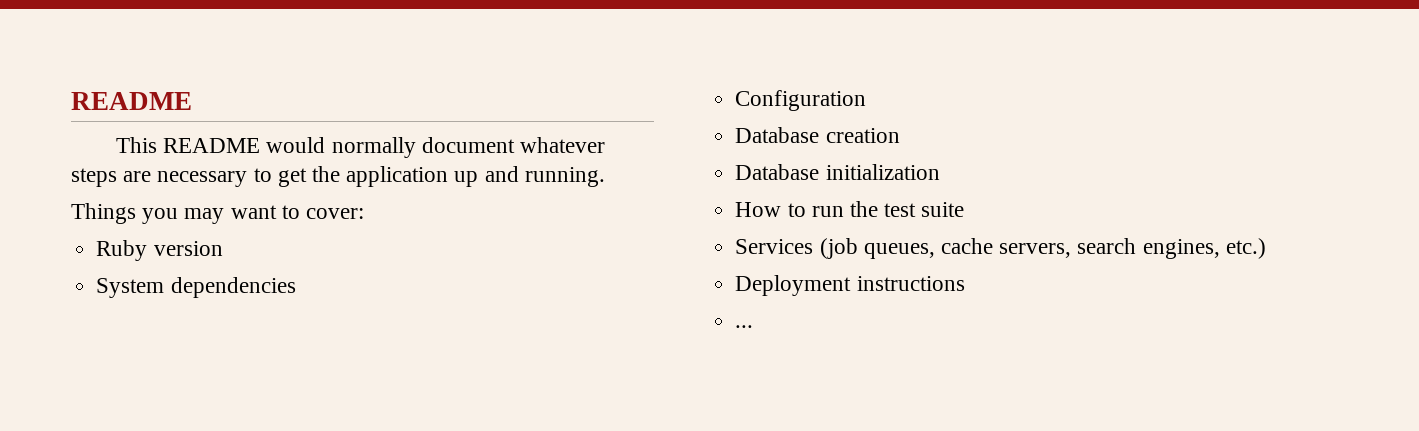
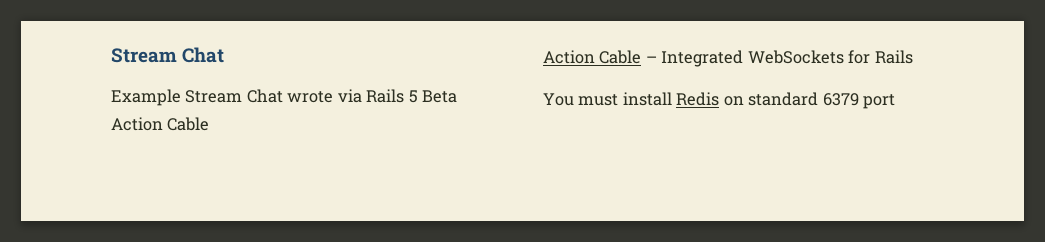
[71,92,192,110] [116,137,606,158] [71,166,605,187] [71,203,365,224] [96,240,223,261] [96,277,296,298] [735,90,867,111] [735,127,900,143] [735,164,940,180] [735,201,965,217] [735,238,1266,259] [735,275,965,296] [735,325,754,328] README // This README would normally document whatever steps are necessary to get the application up and running. // Things you may want to cover: // Ruby version // System dependencies // Configuration // Database creation // Database initialization // How to run the test suite // Services (job queues, cache servers, search engines, etc.) // Deployment instructions // ... -> [111,47,225,63] [111,89,458,106] [111,117,210,131] [543,50,913,67] [543,92,896,109] Stream Chat // Example Stream Chat wrote via Rails 5 Beta Action Cable // Action Cable – Integrated WebSockets for Rails // You must install Redis on standard 6379 port

